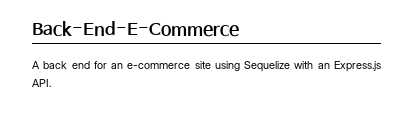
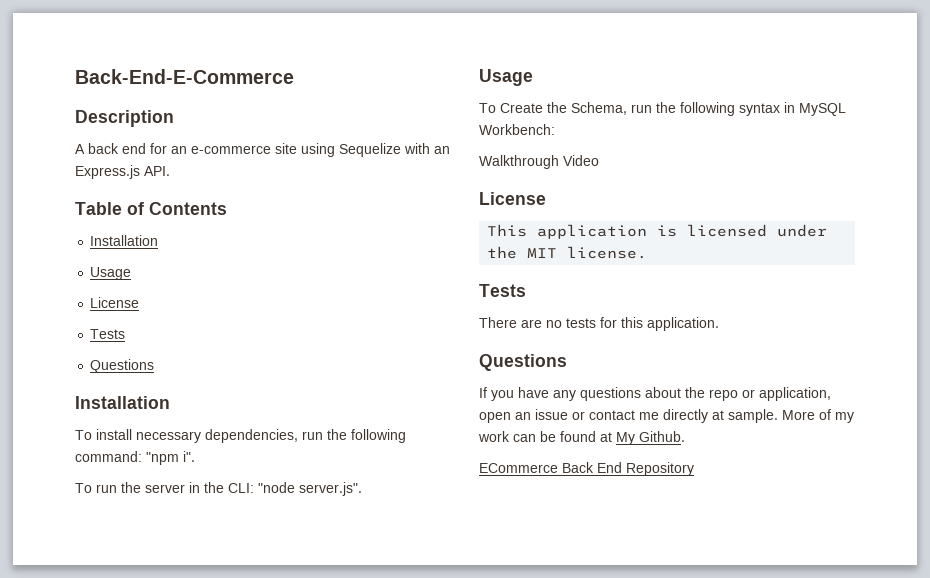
(239, 29) none -> [75,110,174,127] // Description
(51, 83) none -> [75,202,227,215] [90,235,159,246] [90,267,132,280] [90,297,140,308] [90,329,126,339] [90,359,155,373] [75,396,170,409] [75,429,406,443] [75,451,195,465] [75,482,362,496] [479,69,533,86] [479,102,846,116] [479,124,555,135] [479,155,599,169] [479,192,546,205] [487,224,828,239] [487,246,648,259] [479,284,526,297] [479,317,719,331] [479,354,567,371] [479,387,831,401] [479,409,854,423] [478,431,685,445] [479,462,694,476] // Table of Contents // Installation // Usage // License // Tests // Questions // Installation // To install necessary dependencies, run the following command: "npm i". // To run the server in the CLI: "node server.js". // Usage // To Create the Schema, run the following syntax in MySQL Workbench: // Walkthrough Video // License // This application is licensed under the MIT license. // Tests // There are no tests for this application. // Questions // If you have any questions about the repo or application, open an issue or contact me directly at sample. More of my work can be found at My Github. // ECommerce Back End Repository

